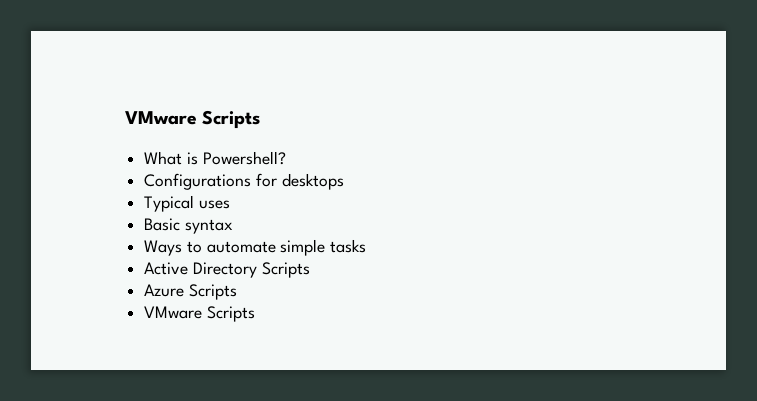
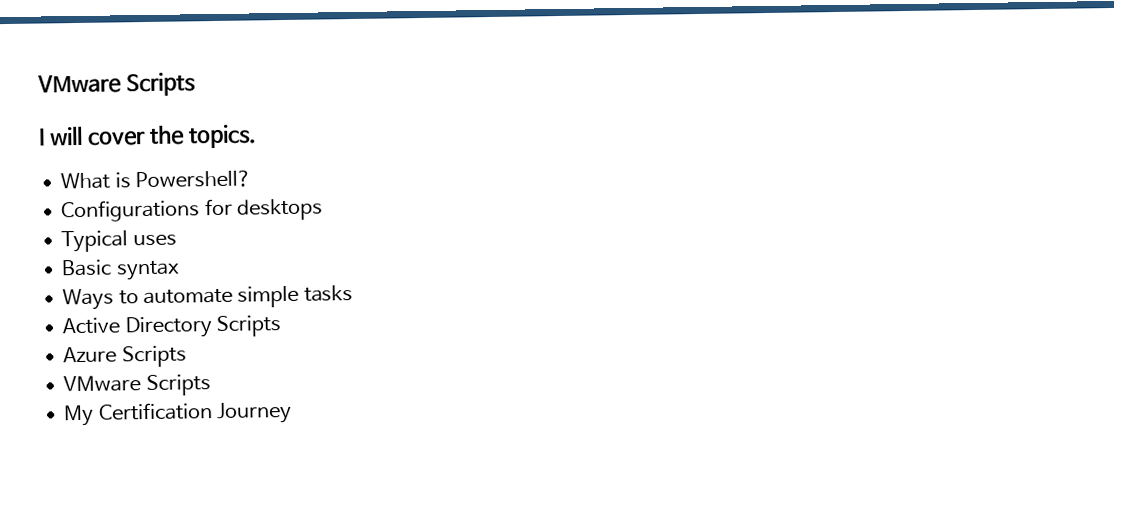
[125,110,261,129] VMware Scripts -> [37,72,196,97] [39,124,257,149] VMware Scripts // I will cover the topics.
(255, 314) none -> [64,401,292,427] // My Certification Journey

